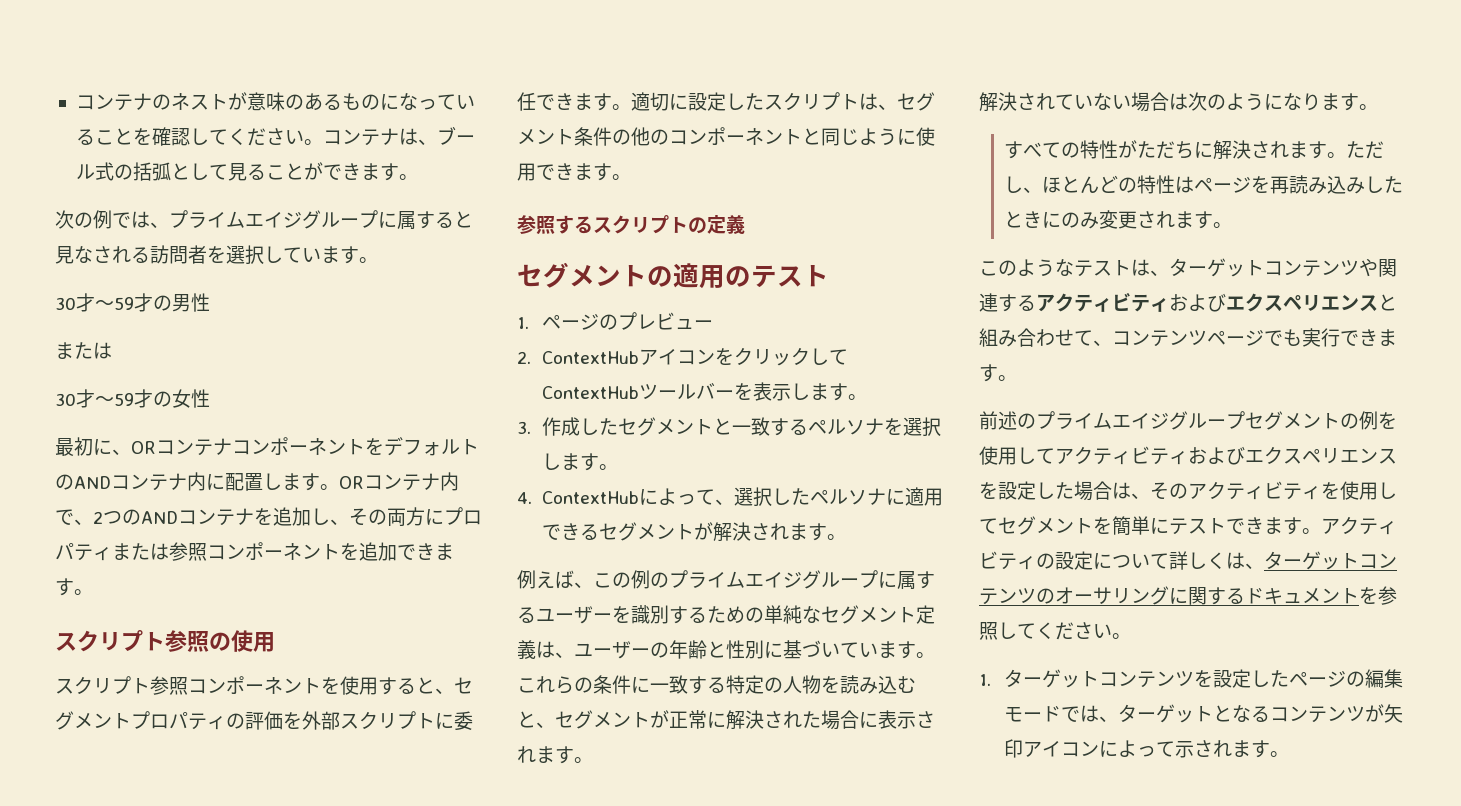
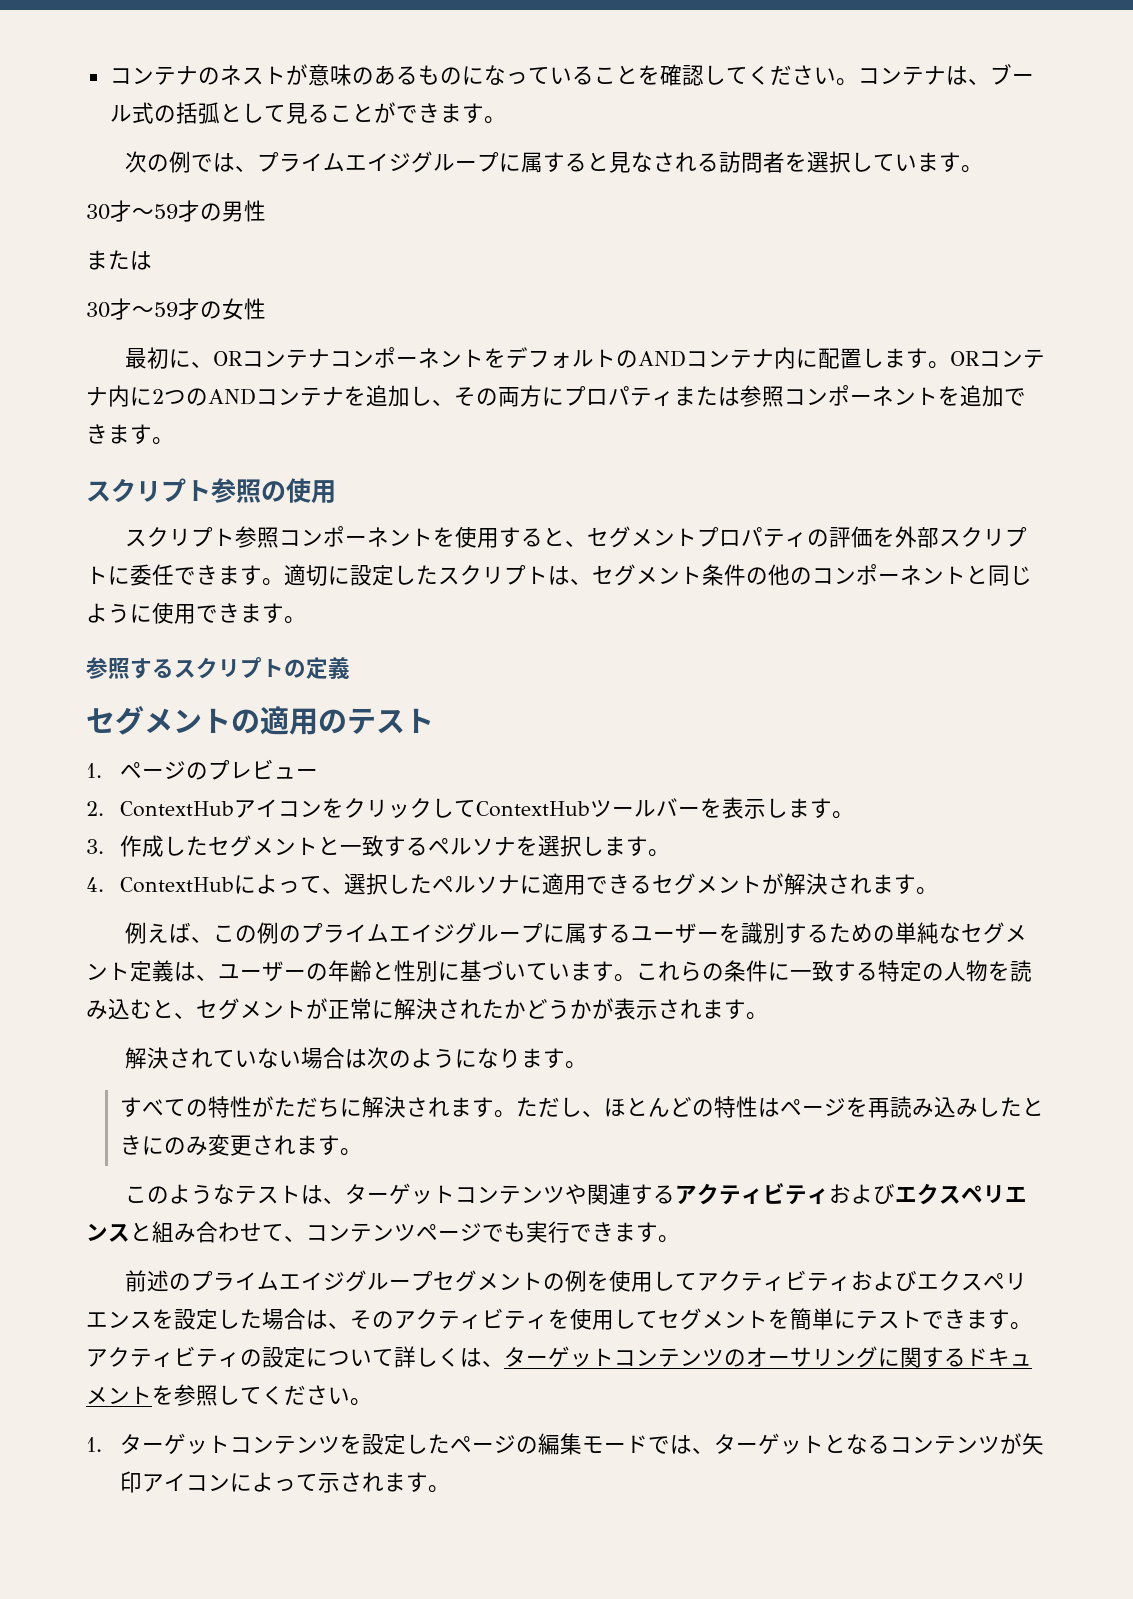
[55,509,93,525] で、 -> [130,387,152,406] に
[821,710,878,730] 場合に -> [504,998,614,1019] かどうかが

